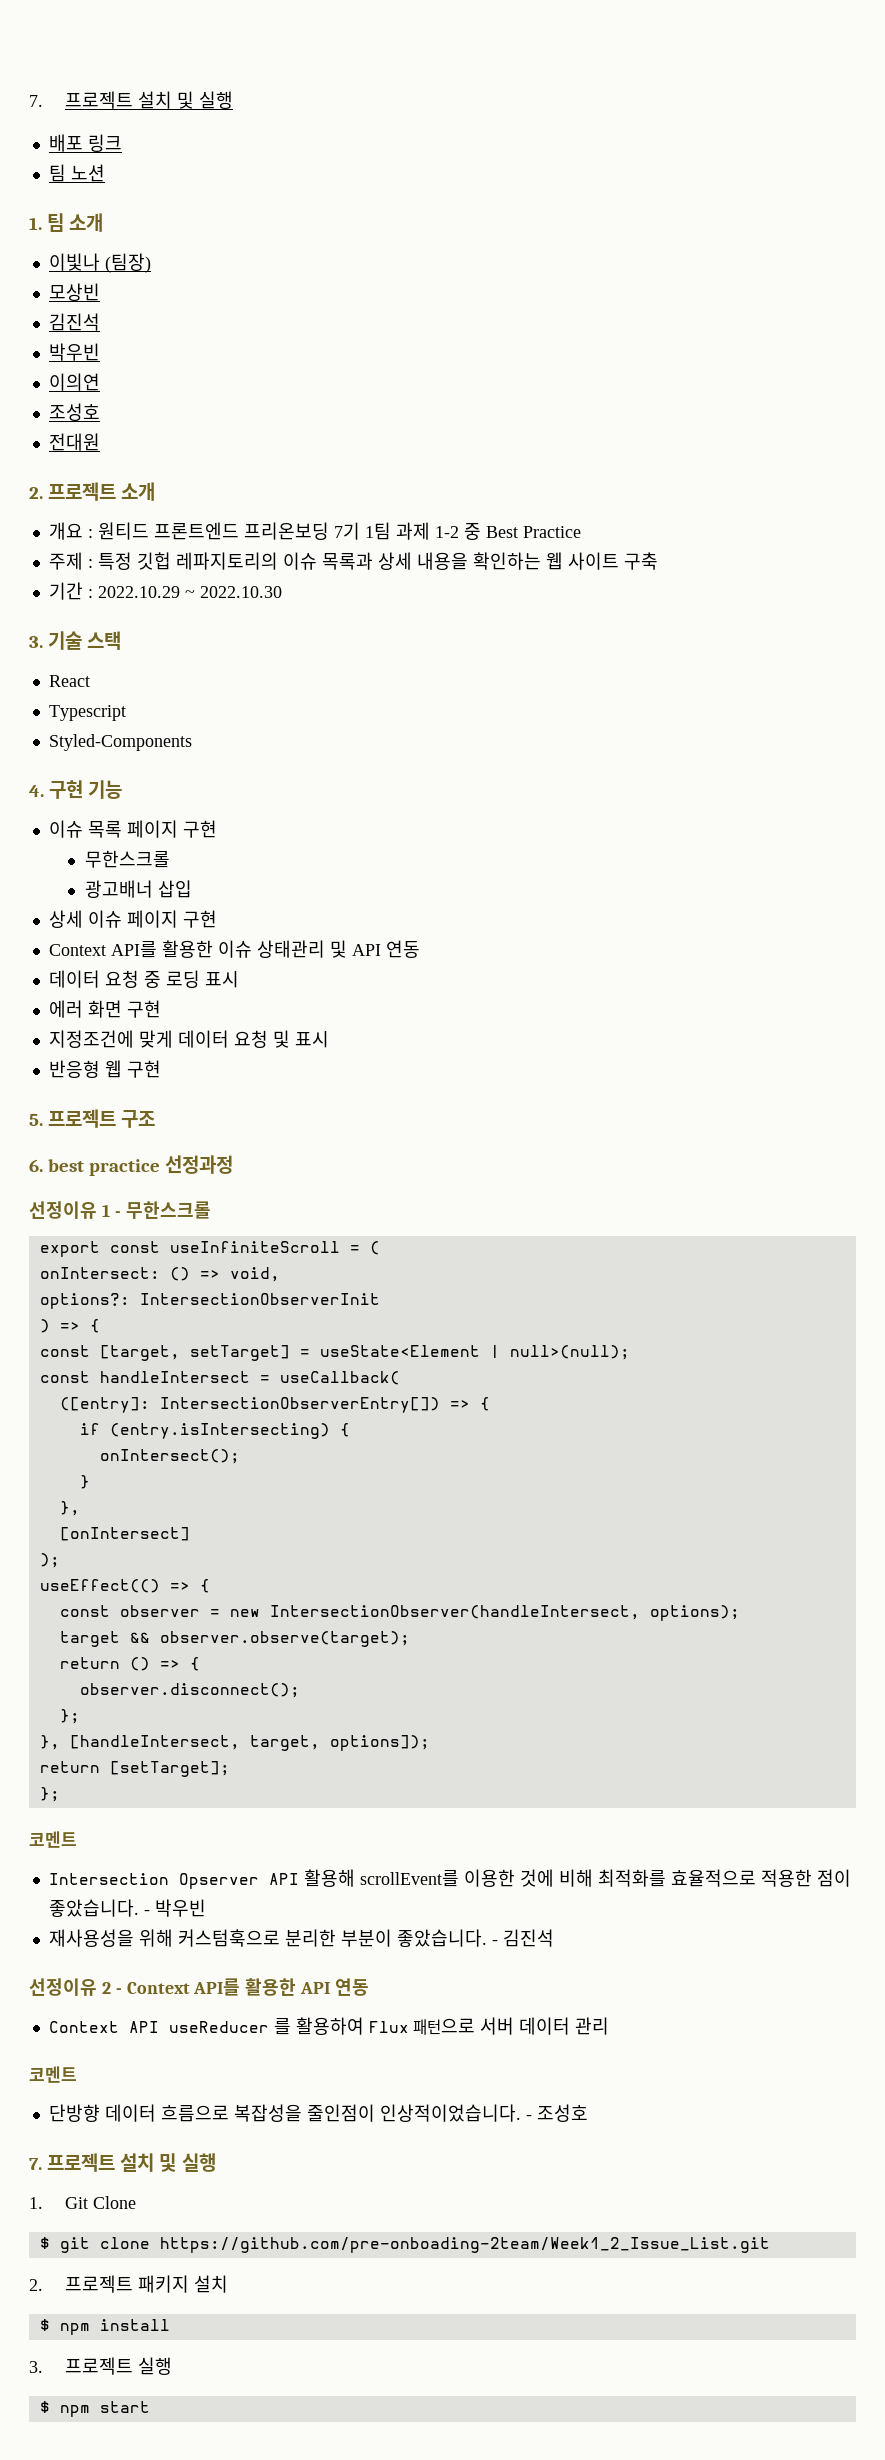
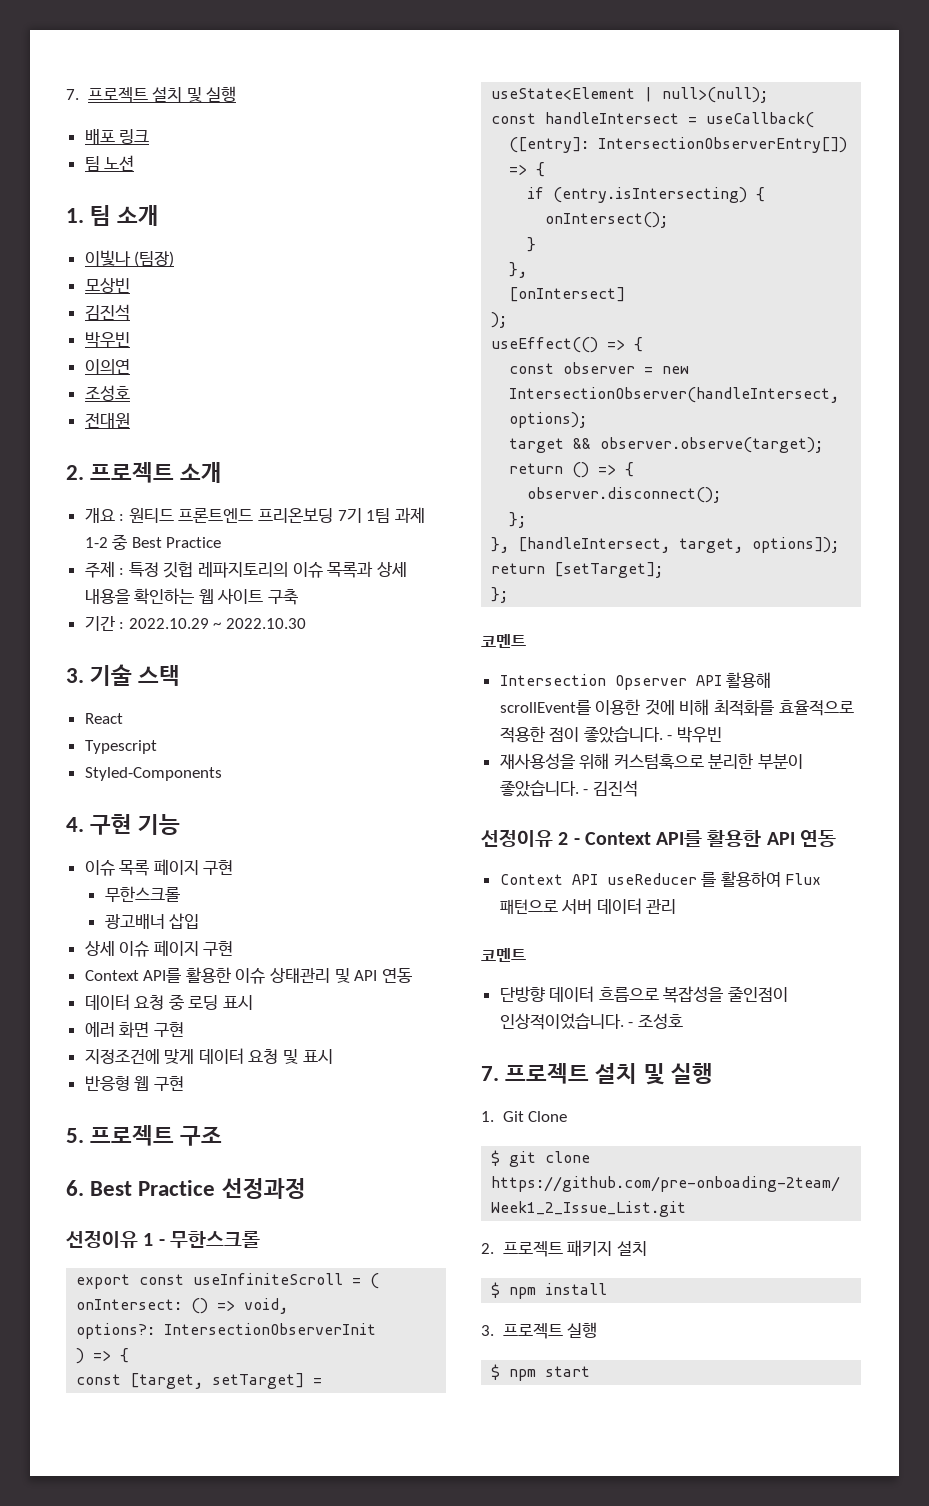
[48,1159,161,1176] best practice -> [90,1180,216,1196] Best Practice

